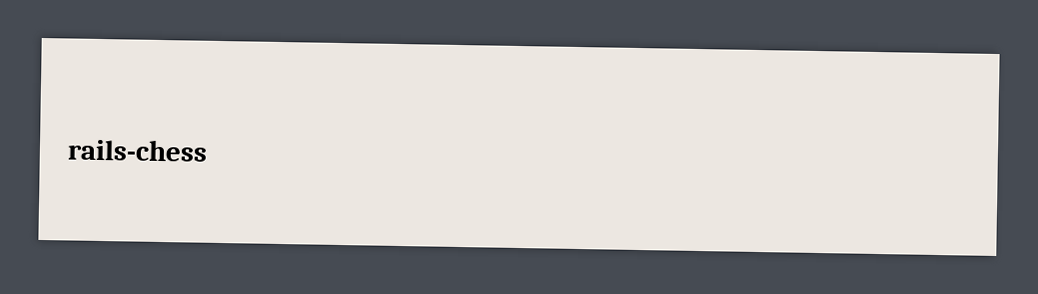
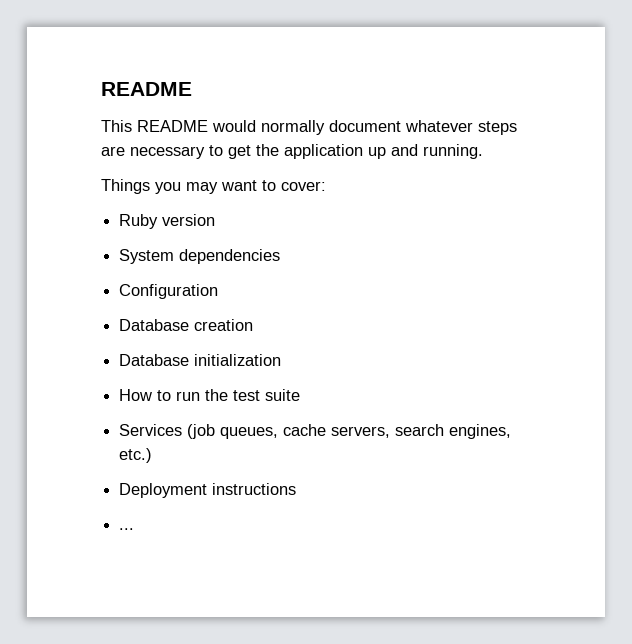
[67,138,208,162] rails-chess -> [101,82,192,96] [101,120,517,135] [101,144,483,159] [101,179,326,194] [119,214,216,229] [119,249,281,264] [119,284,219,299] [119,319,254,331] [119,354,282,366] [119,389,301,401] [119,424,512,439] [119,448,153,463] [119,483,297,498] [119,528,135,530] README // This README would normally document whatever steps are necessary to get the application up and running. // Things you may want to cover: // Ruby version // System dependencies // Configuration // Database creation // Database initialization // How to run the test suite // Services (job queues, cache servers, search engines, etc.) // Deployment instructions // ...

